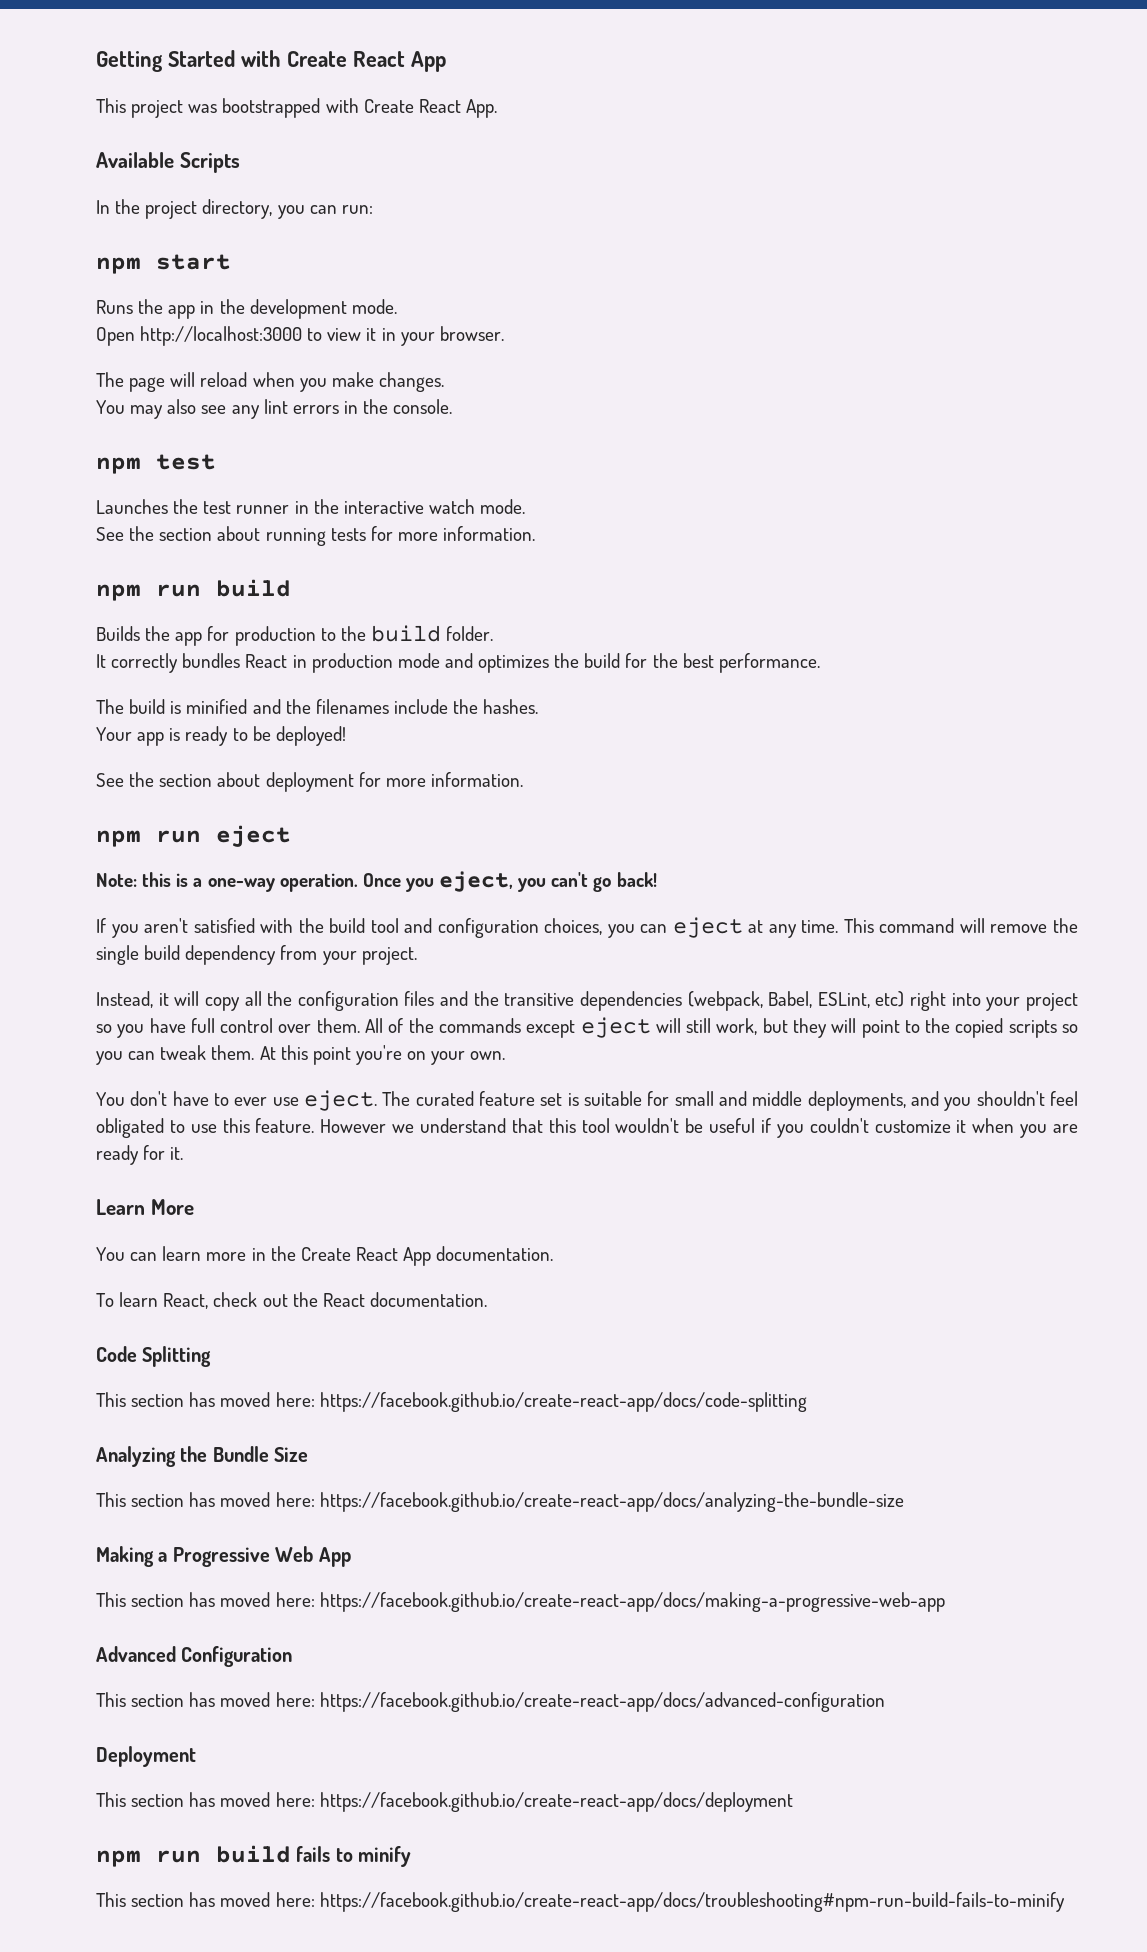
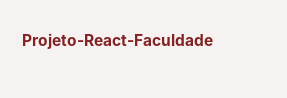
[96,50,446,72] [96,98,497,118] [96,152,240,173] [96,199,373,219] [96,254,231,274] [96,299,397,319] [96,326,504,346] [96,372,444,392] [96,399,453,419] [96,454,216,474] [96,499,526,514] [96,526,536,546] [96,579,291,601] [96,625,494,646] [96,653,820,673] [96,699,539,714] [96,726,346,746] [96,772,523,792] [96,825,291,847] [96,871,657,892] [96,917,1078,938] [96,945,417,965] [96,991,1079,1011] [96,1017,1078,1038] [96,1045,506,1065] [96,1090,1079,1111] [96,1118,1079,1138] [96,1145,184,1165] [96,1199,194,1215] [96,1246,554,1266] [96,1292,487,1309] [96,1346,212,1367] [96,1392,807,1412] [96,1446,309,1467] [96,1492,904,1512] [96,1546,351,1567] [96,1592,945,1612] [96,1646,293,1667] [96,1692,885,1712] [96,1746,196,1767] [96,1792,793,1812] [96,1845,412,1867] [96,1892,1065,1912] Getting Started with Create React App // This project was bootstrapped with Create React App. // Available Scripts // In the project directory, you can run: // npm start // Runs the app in the development mode. // Open http://localhost:3000 to view it in your browser. // The page will reload when you make changes. // You may also see any lint errors in the console. // npm test // Launches the test runner in the interactive watch mode. // See the section about running tests for more information. // npm run build // Builds the app for production to the build folder. // It correctly bundles React in production mode and optimizes the build for the best performance. // The build is minified and the filenames include the hashes. // Your app is ready to be deployed! // See the section about deployment for more information. // npm run eject // Note: this is a one-way operation. Once you eject, you can't go back! // If you aren't satisfied with the build tool and configuration choices, you can eject at any time. This command will remove the single build dependency from your project. // Instead, it will copy all the configuration files and the transitive dependencies (webpack, Babel, ESLint, etc) right into your project so you have full control over them. All of the commands except eject will still work, but they will point to the copied scripts so you can tweak them. At this point you're on your own. // You don't have to ever use eject. The curated feature set is suitable for small and middle deployments, and you shouldn't feel obligated to use this feature. However we understand that this tool wouldn't be useful if you couldn't customize it when you are ready for it. // Learn More // You can learn more in the Create React App documentation. // To learn React, check out the React documentation. // Code Splitting // This section has moved here: https://facebook.github.io/create-react-app/docs/code-splitting // Analyzing the Bundle Size // This section has moved here: https://facebook.github.io/create-react-app/docs/analyzing-the-bundle-size // Making a Progressive Web App // This section has moved here: https://facebook.github.io/create-react-app/docs/making-a-progressive-web-app // Advanced Configuration // This section has moved here: https://facebook.github.io/create-react-app/docs/advanced-configuration // Deployment // This section has moved here: https://facebook.github.io/create-react-app/docs/deployment // npm run build fails to minify // This section has moved here: https://facebook.github.io/create-react-app/docs/troubleshooting#npm-run-build-fails-to-minify -> [22,33,213,49] Projeto-React-Faculdade

